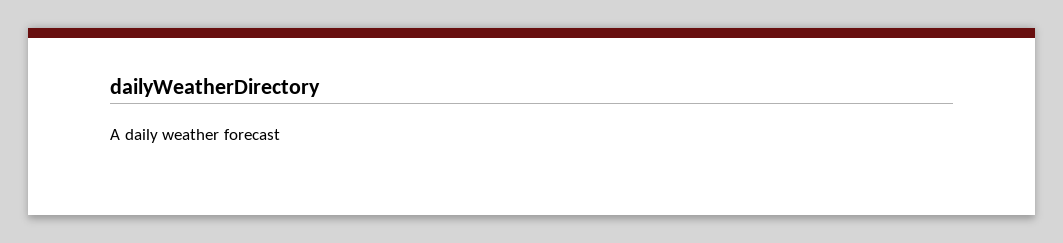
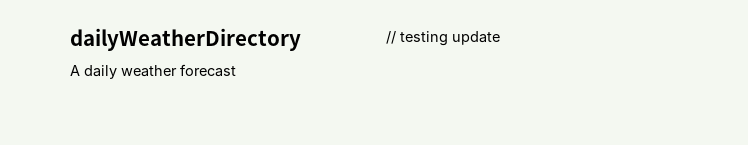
(280, 134) none -> [386,31,500,46] // // testing update

